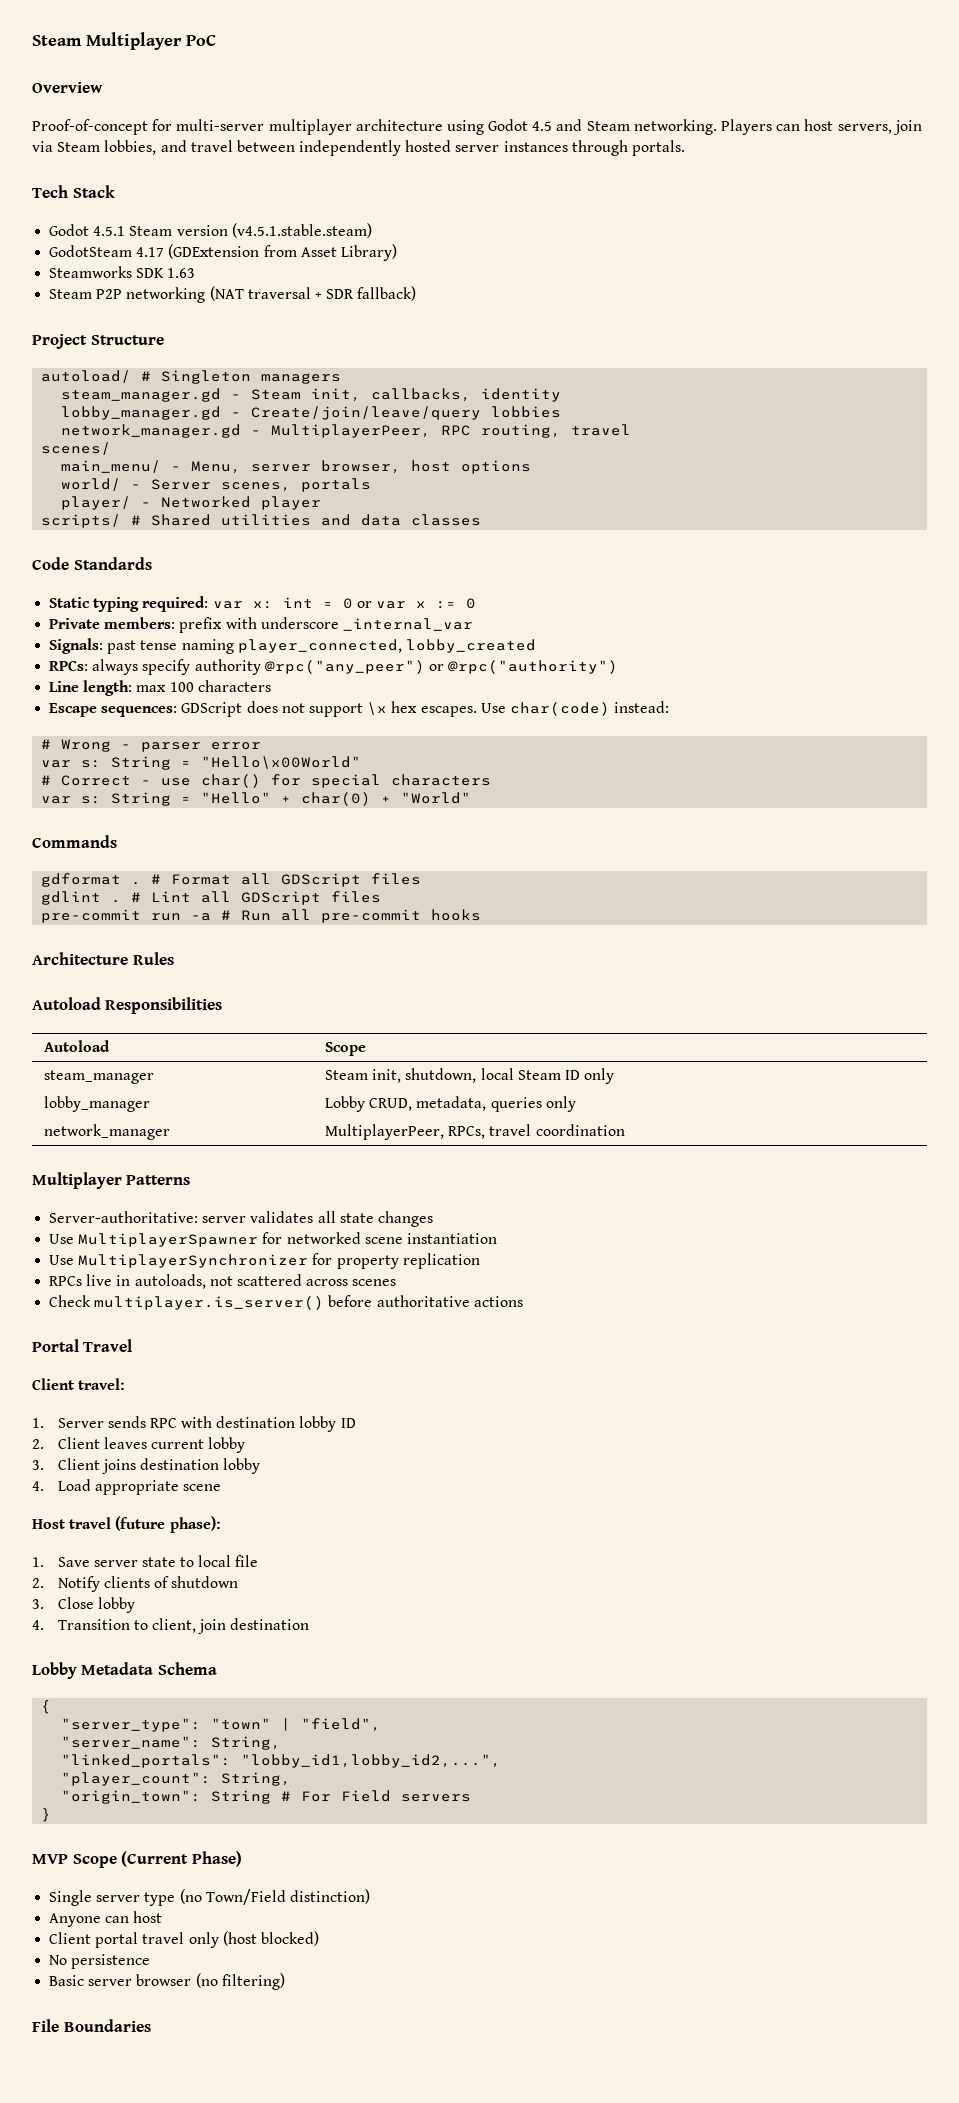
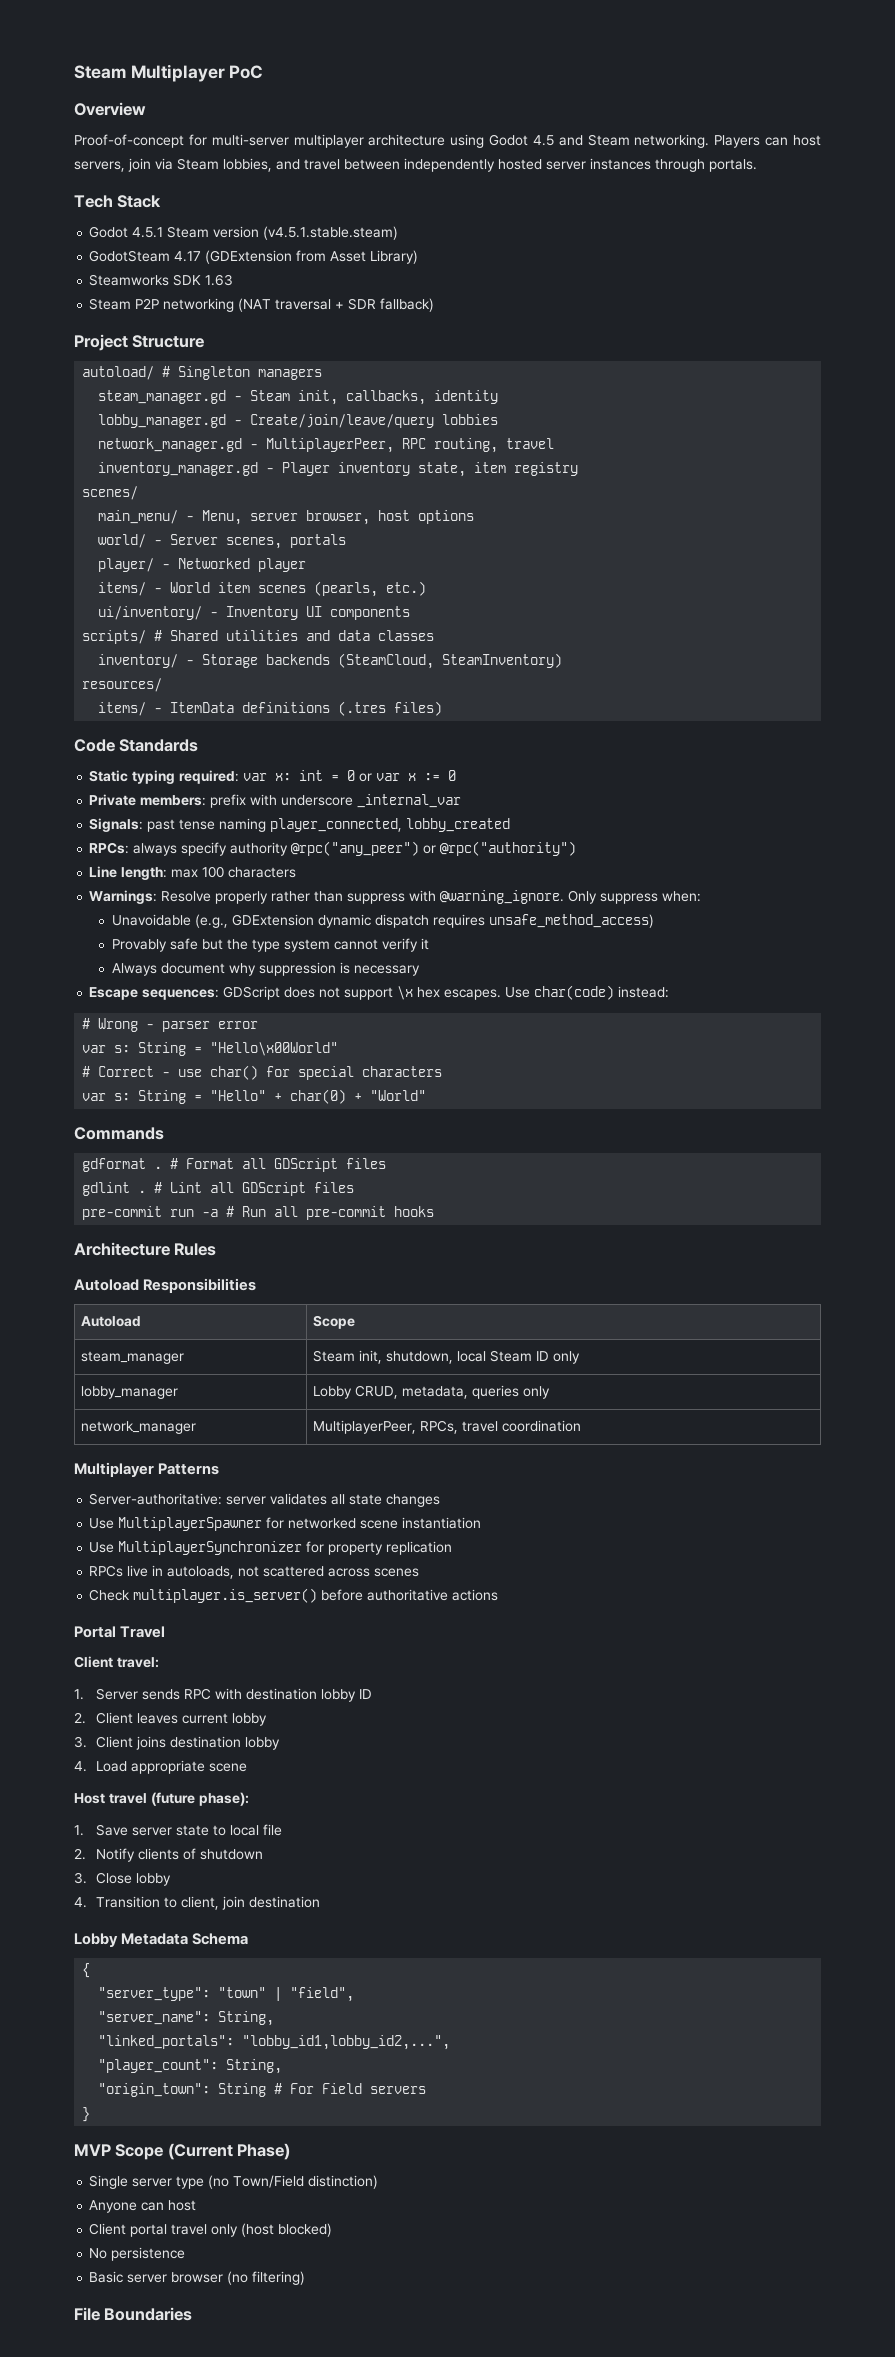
(632, 430) none -> [98,462,579,477] // inventory_manager.gd - Player inventory state, item registry
(322, 503) none -> [98,581,427,597] [98,606,411,620] // items/ - World item scenes (pearls, etc.) // ui/inventory/ - Inventory UI components
(482, 520) none -> [98,653,563,669] [82,678,163,692] [98,701,443,716] // inventory/ - Storage backends (SteamCloud, SteamInventory) // resources/ // items/ - ItemData definitions (.tres files)
(271, 686) none -> [89,890,702,904] [111,914,654,928] [111,938,429,952] [111,962,420,976] // Warnings: Resolve properly rather than suppress with @warning_ignore. Only suppress when: // Unavoidable (e.g., GDExtension dynamic dispatch requires unsafe_method_access) // Provably safe but the type system cannot verify it // Always document why suppression is necessary

